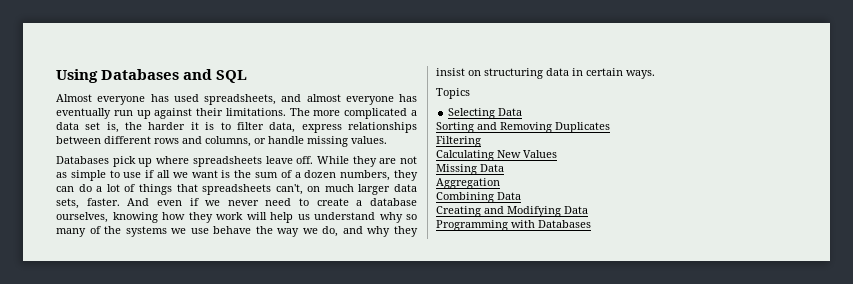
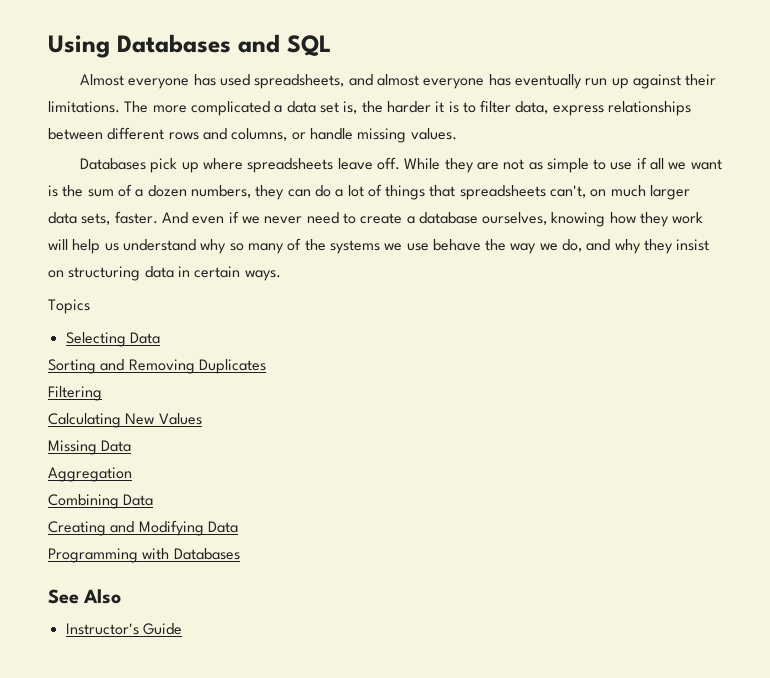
(591, 224) none -> [48,589,122,604] [65,623,182,635] // See Also // Instructor's Guide

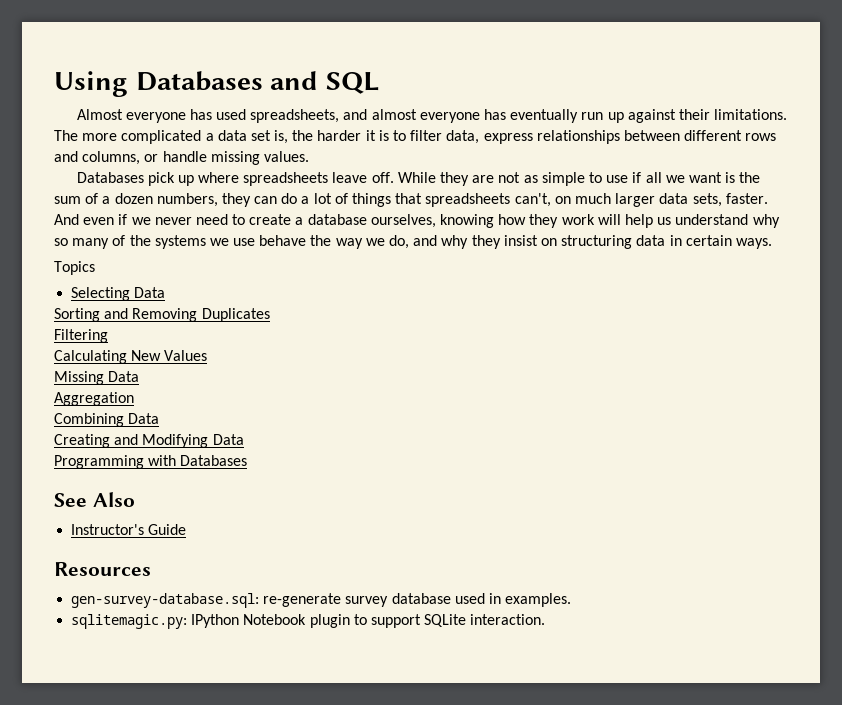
(182, 629) none -> [54,562,151,576] [71,593,572,608] [71,614,546,629] // Resources // gen-survey-database.sql: re-generate survey database used in examples. // sqlitemagic.py: IPython Notebook plugin to support SQLite interaction.

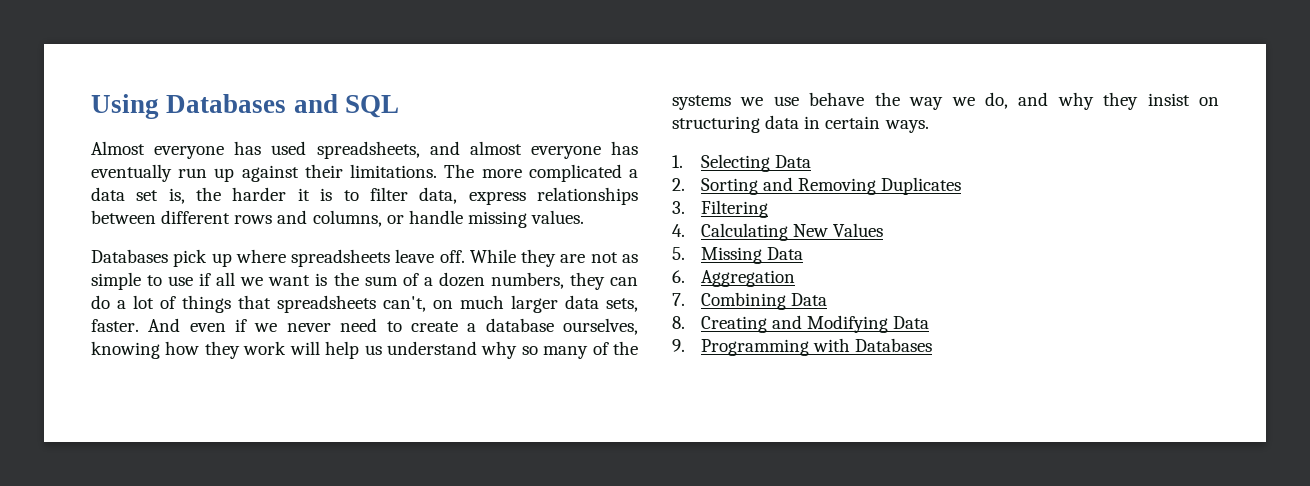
[54,261,95,275] Topics // -> [672,155,683,168] 1.
(166, 292) none -> [672,178,685,191] 2.
(270, 315) none -> [672,201,685,214] 3.
(108, 336) none -> [672,224,685,237] 4.
(208, 355) none -> [672,247,685,260] 5.
(140, 376) none -> [672,270,685,283] 6.
(134, 399) none -> [672,293,685,306] 7.
(160, 418) none -> [672,316,685,329] 8.
(244, 439) none -> [672,339,685,352] 9.
[54,492,135,507] [71,524,187,535] [54,562,151,576] [71,593,572,608] [71,614,546,629] // See Also // Instructor's Guide // Resources // gen-survey-database.sql: re-generate survey database used in examples. // sqlitemagic.py: IPython Notebook plugin to support SQLite interaction. -> (933, 345) none

